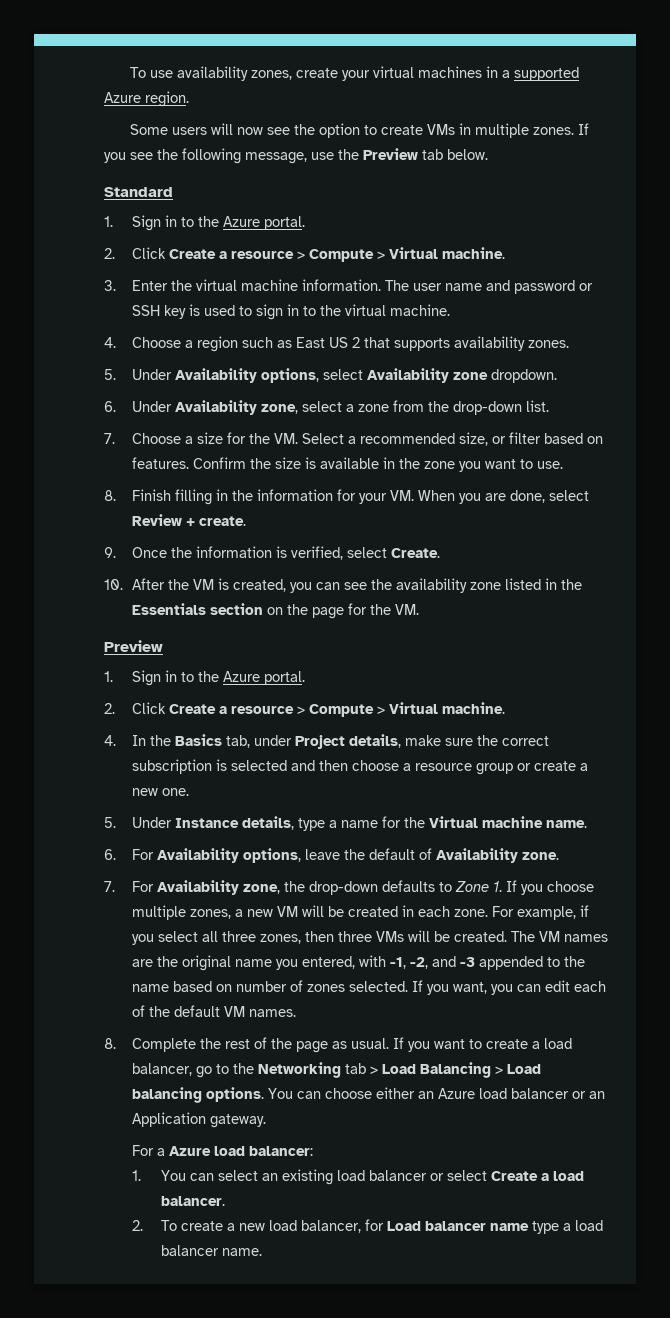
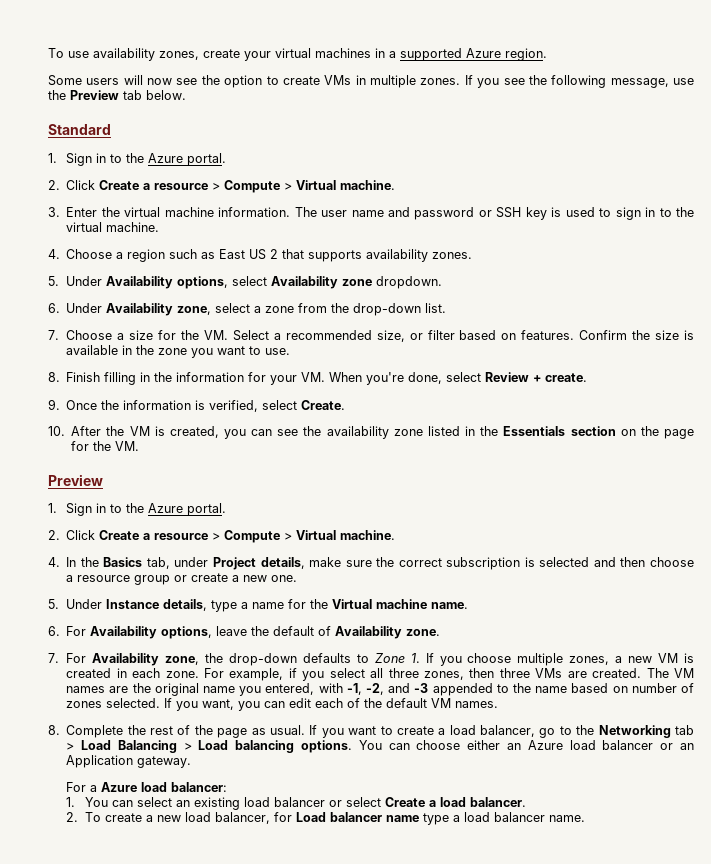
[459,493,507,504] you are -> [366,372,405,385] you're
[302,905,345,917] will be -> [684,653,694,663] is
[408,930,451,942] will be -> [567,671,587,678] are

